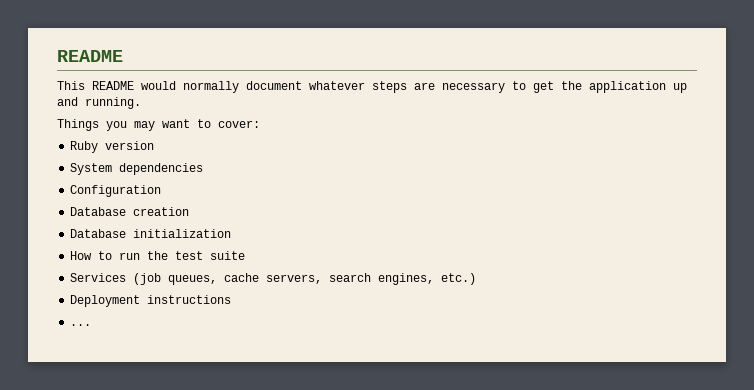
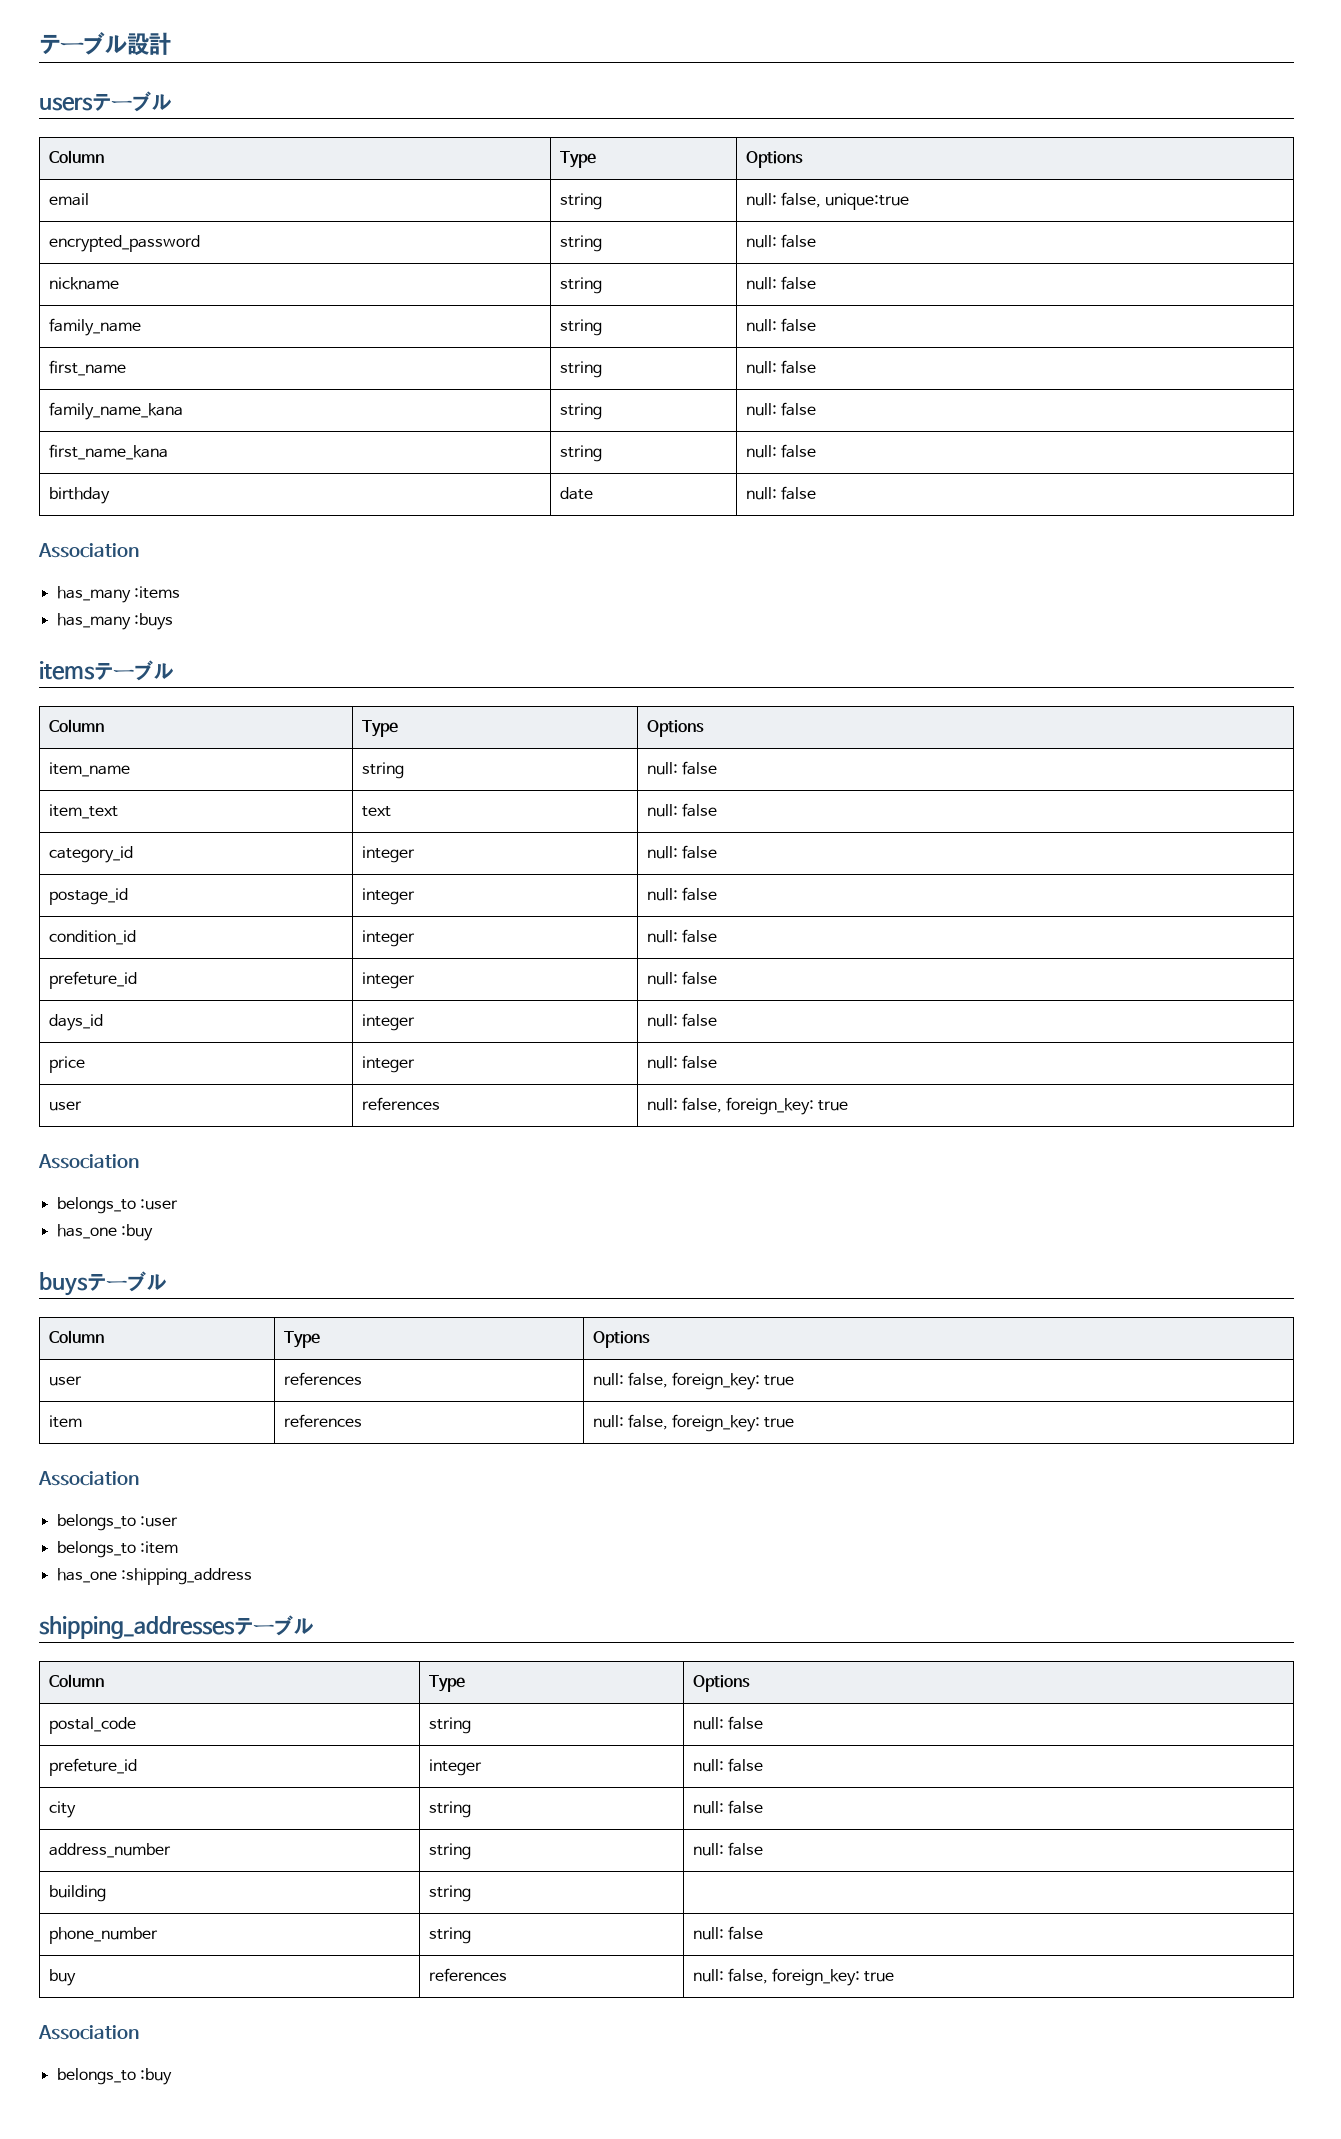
[57,50,123,62] [57,81,687,93] [57,97,141,109] [57,119,260,131] [70,141,155,153] [70,163,204,175] [70,185,162,197] [70,207,190,216] [70,229,232,238] [70,251,246,260] [70,273,477,285] [70,295,232,307] [70,324,92,326] README // This README would normally document whatever steps are necessary to get the application up and running. // Things you may want to cover: // Ruby version // System dependencies // Configuration // Database creation // Database initialization // How to run the test suite // Services (job queues, cache servers, search engines, etc.) // Deployment instructions // ... -> [39,32,171,56] [39,91,172,112] [48,150,104,164] [559,151,596,168] [745,151,803,168] [48,193,89,206] [559,193,602,210] [745,192,910,210] [48,235,200,252] [559,235,602,252] [745,234,816,248] [48,277,119,290] [559,277,602,294] [745,276,816,290] [48,318,141,336] [559,319,602,336] [745,318,816,332] [48,360,126,376] [559,361,602,378] [745,360,816,374] [48,402,183,420] [559,403,602,420] [745,402,816,416] [48,444,168,460] [559,445,602,462] [745,444,816,458] [48,487,110,504] [559,487,593,500] [745,486,816,500] [38,543,139,558] [56,586,180,603] [56,613,173,630] [39,660,174,681] [48,719,104,733] [361,720,398,737] [646,720,704,737] [48,762,130,777] [361,762,404,779] [646,761,717,775] [48,804,118,819] [361,806,391,817] [646,803,717,817] [48,846,133,863] [361,846,415,863] [646,845,717,859] [48,888,128,905] [361,888,415,905] [646,887,717,901] [48,930,136,945] [361,930,415,947] [646,929,717,943] [48,971,137,989] [361,972,415,989] [646,971,717,985] [48,1014,103,1031] [361,1014,415,1031] [646,1013,717,1027] [48,1056,85,1073] [361,1056,415,1073] [646,1055,717,1069] [48,1101,82,1111] [361,1097,440,1111] [646,1097,849,1115] [38,1154,139,1169] [56,1197,178,1214] [56,1224,153,1241] [39,1271,167,1296] [48,1330,104,1344] [283,1331,320,1348] [592,1331,650,1348] [48,1376,82,1386] [283,1372,362,1386] [592,1372,795,1390] [48,1415,82,1428] [283,1414,362,1428] [592,1414,795,1432] [38,1471,139,1486] [56,1514,178,1531] [56,1541,178,1558] [56,1568,252,1585] [39,1615,314,1639] [48,1674,104,1688] [428,1675,465,1692] [692,1675,750,1692] [48,1717,136,1734] [428,1717,471,1734] [692,1716,763,1730] [48,1758,137,1776] [428,1759,482,1776] [692,1758,763,1772] [48,1801,76,1818] [428,1801,471,1818] [692,1800,763,1814] [48,1843,171,1858] [428,1843,471,1860] [692,1842,763,1856] [48,1885,106,1902] [428,1885,471,1902] [48,1927,158,1944] [428,1927,471,1944] [692,1926,763,1940] [48,1969,76,1986] [428,1968,507,1982] [692,1968,895,1986] [38,2025,139,2040] [56,2068,172,2085] テーブル設計 // usersテーブル // Column | Type | Options // email | string | null: false, unique:true // encrypted_password | string | null: false // nickname | string | null: false // family_name | string | null: false // first_name | string | null: false // family_name_kana | string | null: false // first_name_kana | string | null: false // birthday | date | null: false // Association // has_many :items // has_many :buys // itemsテーブル // Column | Type | Options // item_name | string | null: false // item_text | text | null: false // category_id | integer | null: false // postage_id | integer | null: false // condition_id | integer | null: false // prefeture_id | integer | null: false // days_id | integer | null: false // price | integer | null: false // user | references | null: false, foreign_key: true // Association // belongs_to :user // has_one :buy // buysテーブル // Column | Type | Options // user | references | null: false, foreign_key: true // item | references | null: false, foreign_key: true // Association // belongs_to :user // belongs_to :item // has_one :shipping_address // shipping_addressesテーブル // Column | Type | Options // postal_code | string | null: false // prefeture_id | integer | null: false // city | string | null: false // address_number | string | null: false // building | string | // phone_number | string | null: false // buy | references | null: false, foreign_key: true // Association // belongs_to :buy

